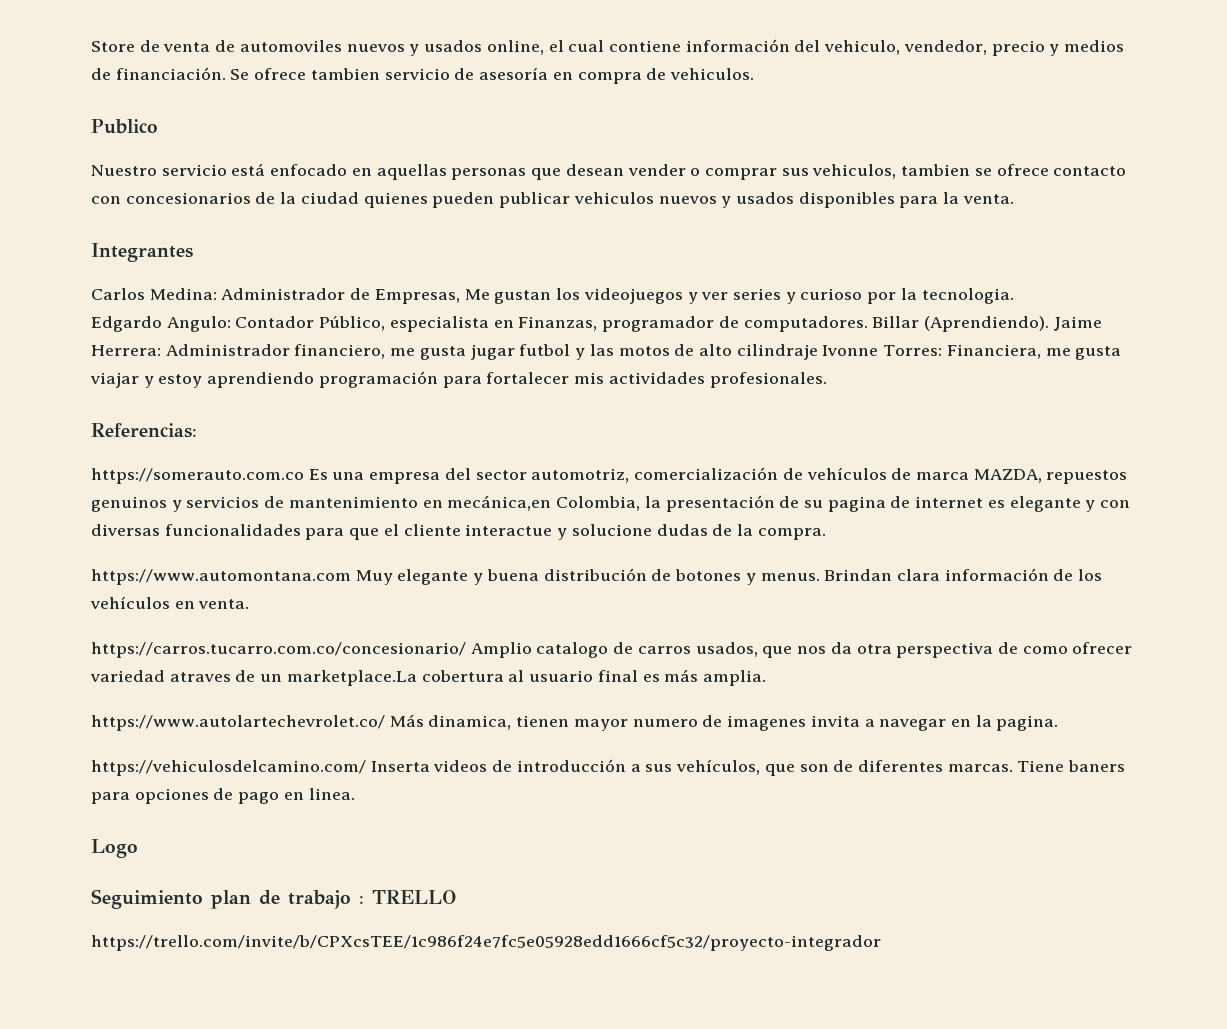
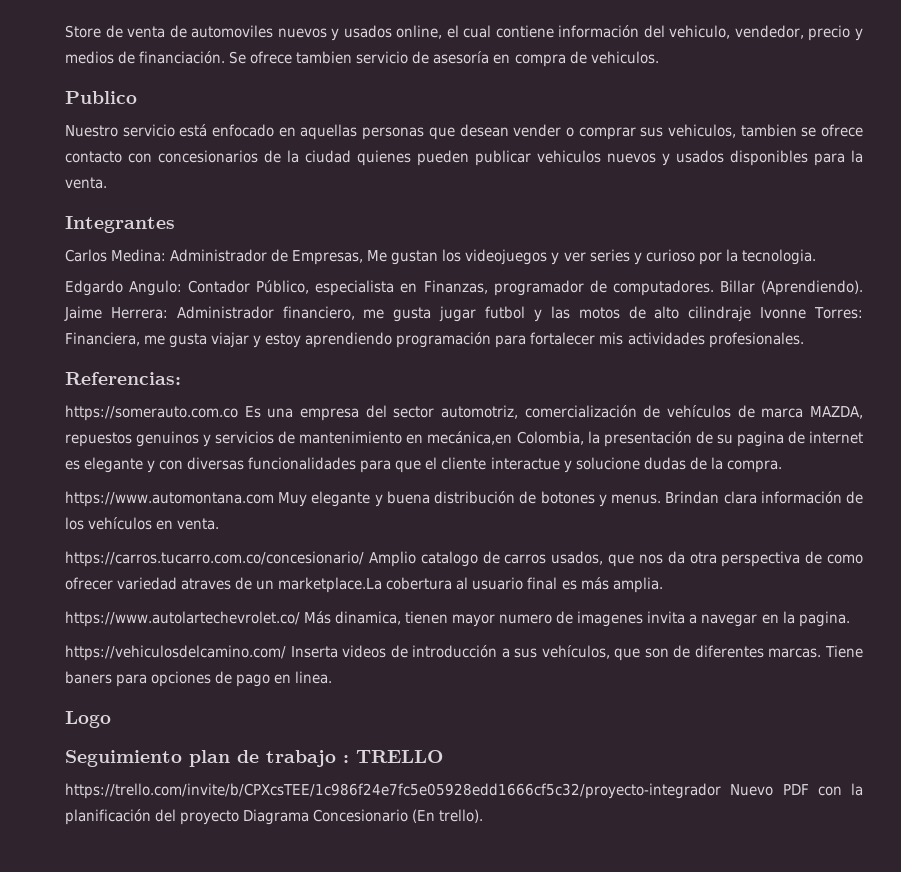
(881, 943) none -> [730,783,863,796] [65,809,484,825] Nuevo PDF con la planificación del proyecto Diagrama Concesionario (En trello).

